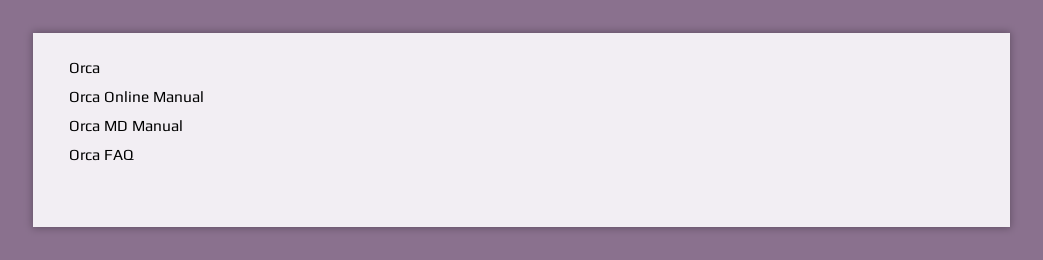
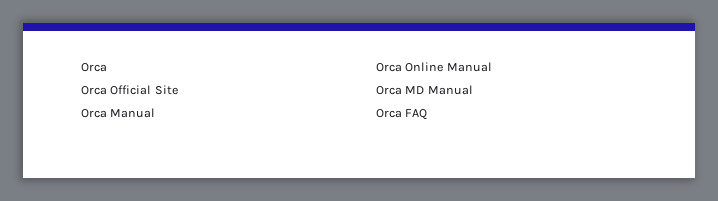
[69,62,100,74] Orca -> [81,63,107,72] [81,85,178,95] [81,108,156,118] Orca // Orca Official Site // Orca Manual

